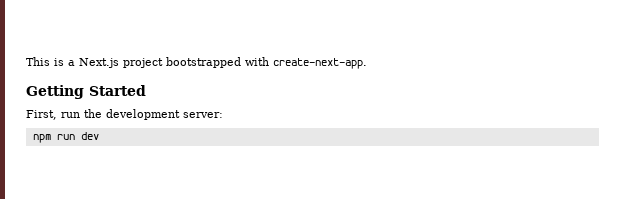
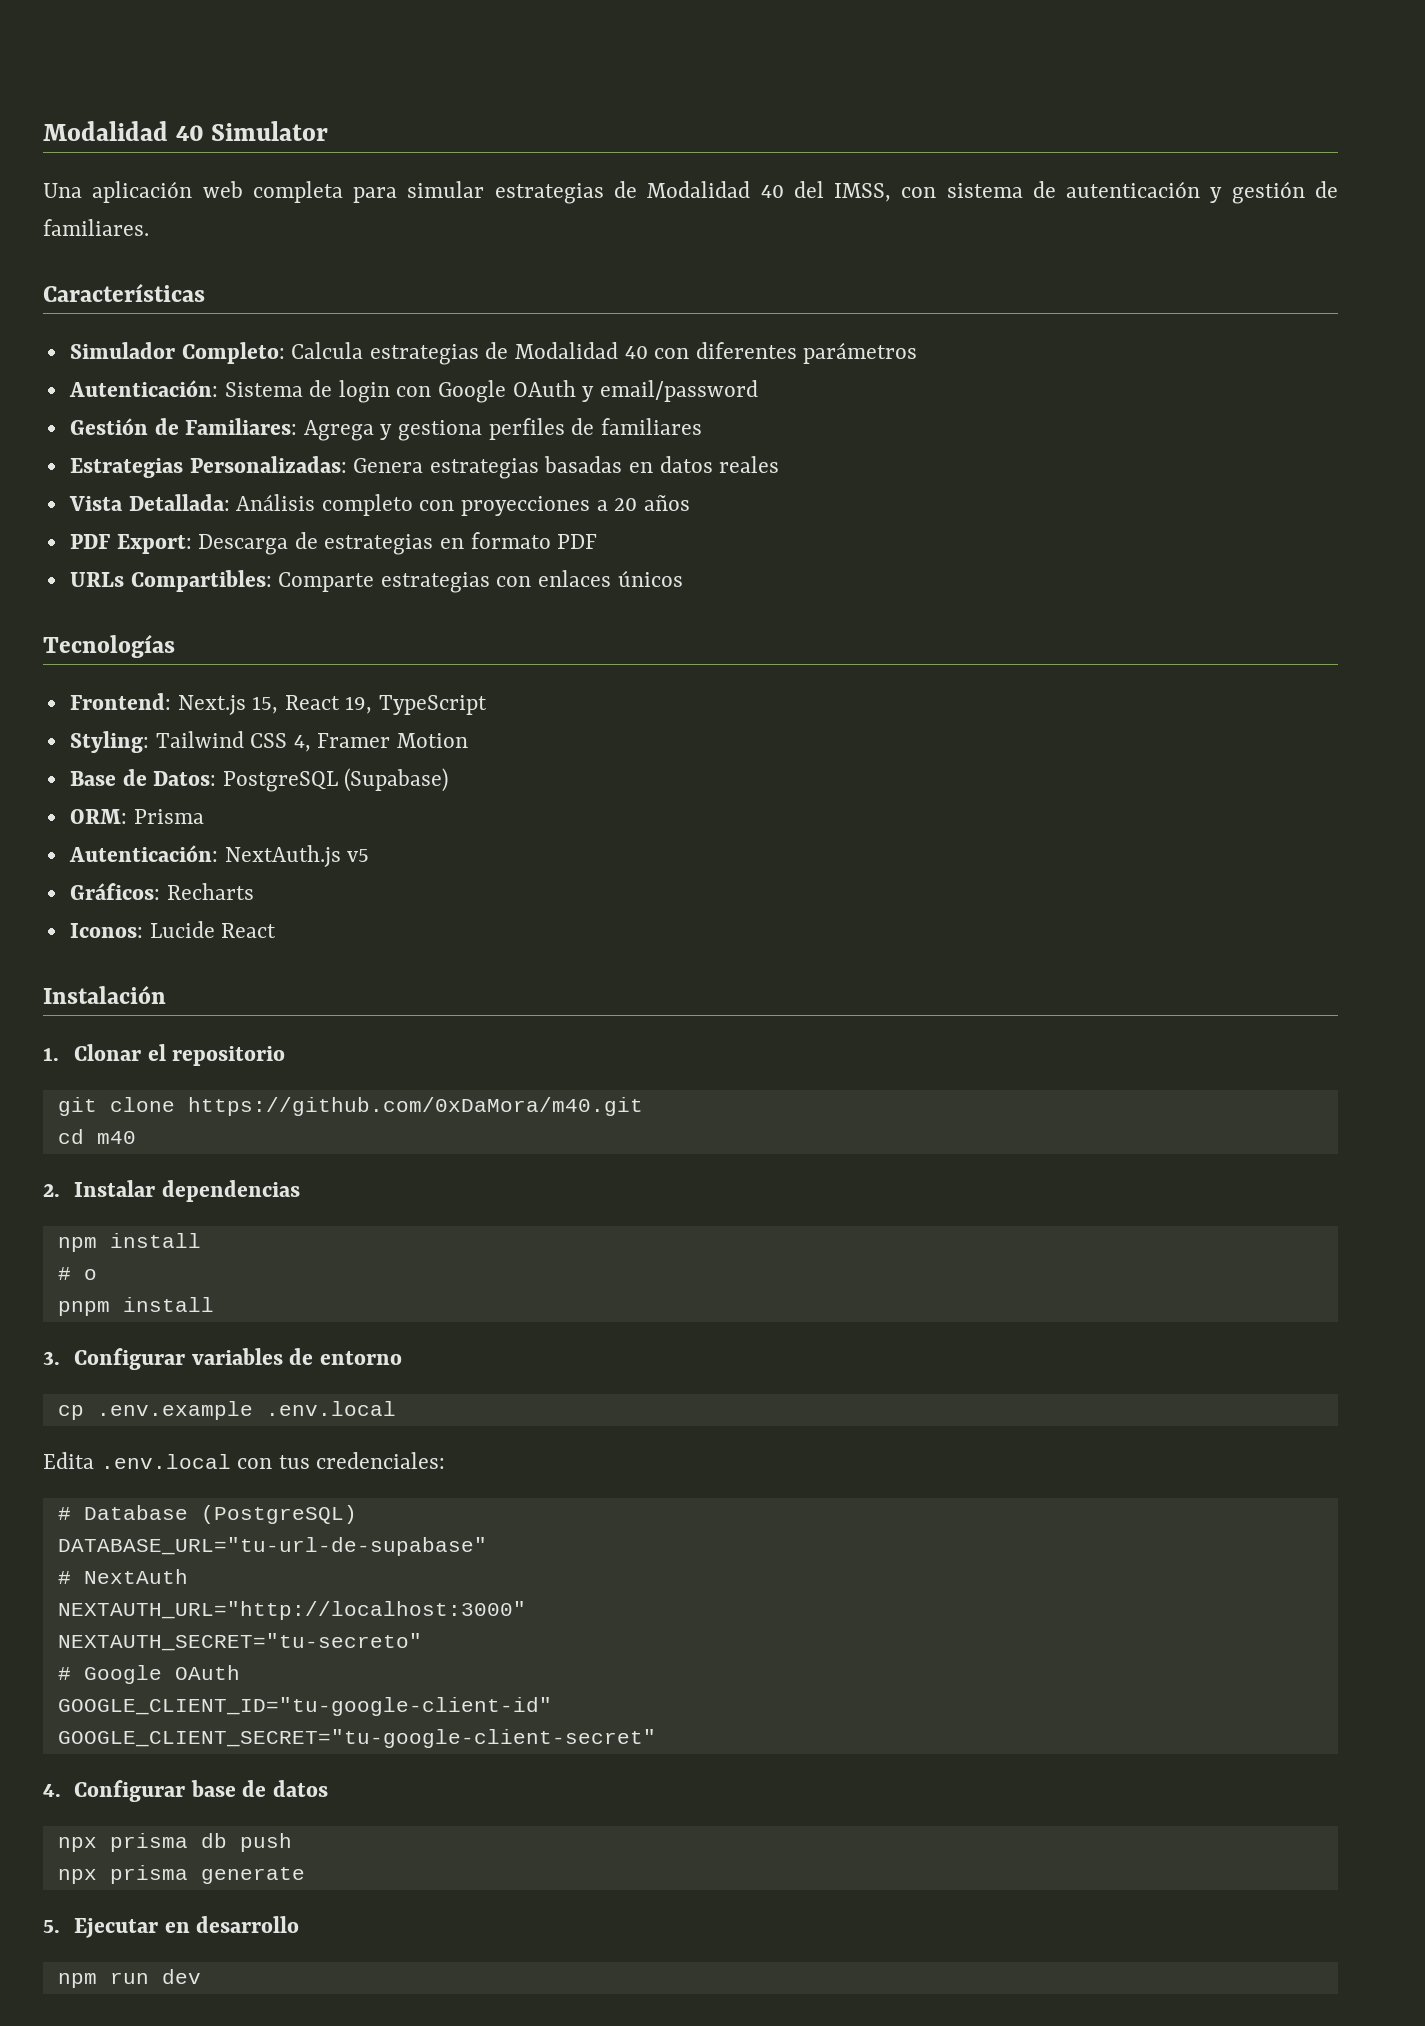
[26,57,367,69] [26,85,146,99] [26,109,223,120] This is a Next.js project bootstrapped with create-next-app. // Getting Started // First, run the development server: -> [43,121,329,141] [43,181,1339,204] [43,219,149,236] [43,283,205,302] [69,342,918,365] [68,380,758,403] [69,418,702,441] [69,456,780,479] [68,494,690,516] [69,532,598,555] [69,570,683,593] [43,634,175,658] [69,693,488,715] [69,731,469,753] [69,768,449,792] [69,809,204,824] [68,845,370,867] [69,883,254,900] [69,921,277,938] [43,985,166,1004] [43,1044,286,1066] [57,1097,643,1116] [57,1129,136,1144] [43,1180,300,1202] [57,1233,201,1252] [57,1267,97,1280] [57,1297,214,1316] [43,1348,402,1370] [57,1401,396,1420] [43,1452,446,1469] [57,1505,357,1524] [57,1537,487,1556] [57,1569,188,1584] [57,1601,526,1620] [57,1633,422,1651] [57,1665,240,1684] [57,1697,552,1716] [57,1729,656,1748] [43,1780,328,1802] [57,1833,292,1852] [57,1865,305,1884] [43,1916,300,1938] Modalidad 40 Simulator // Una aplicación web completa para simular estrategias de Modalidad 40 del IMSS, con sistema de autenticación y gestión de familiares. // Características // Simulador Completo: Calcula estrategias de Modalidad 40 con diferentes parámetros // Autenticación: Sistema de login con Google OAuth y email/password // Gestión de Familiares: Agrega y gestiona perfiles de familiares // Estrategias Personalizadas: Genera estrategias basadas en datos reales // Vista Detallada: Análisis completo con proyecciones a 20 años // PDF Export: Descarga de estrategias en formato PDF // URLs Compartibles: Comparte estrategias con enlaces únicos // Tecnologías // Frontend: Next.js 15, React 19, TypeScript // Styling: Tailwind CSS 4, Framer Motion // Base de Datos: PostgreSQL (Supabase) // ORM: Prisma // Autenticación: NextAuth.js v5 // Gráficos: Recharts // Iconos: Lucide React // Instalación // 1. Clonar el repositorio // git clone https://github.com/0xDaMora/m40.git // cd m40 // 2. Instalar dependencias // npm install // # o // pnpm install // 3. Configurar variables de entorno // cp .env.example .env.local // Edita .env.local con tus credenciales: // # Database (PostgreSQL) // DATABASE_URL="tu-url-de-supabase" // # NextAuth // NEXTAUTH_URL="http://localhost:3000" // NEXTAUTH_SECRET="tu-secreto" // # Google OAuth // GOOGLE_CLIENT_ID="tu-google-client-id" // GOOGLE_CLIENT_SECRET="tu-google-client-secret" // 4. Configurar base de datos // npx prisma db push // npx prisma generate // 5. Ejecutar en desarrollo

